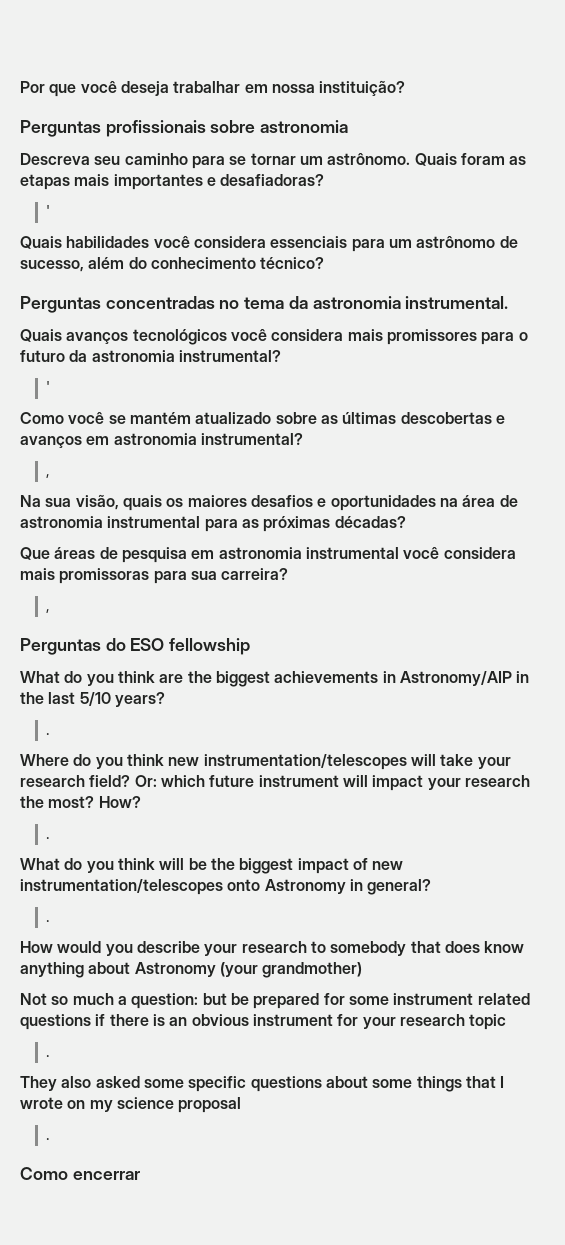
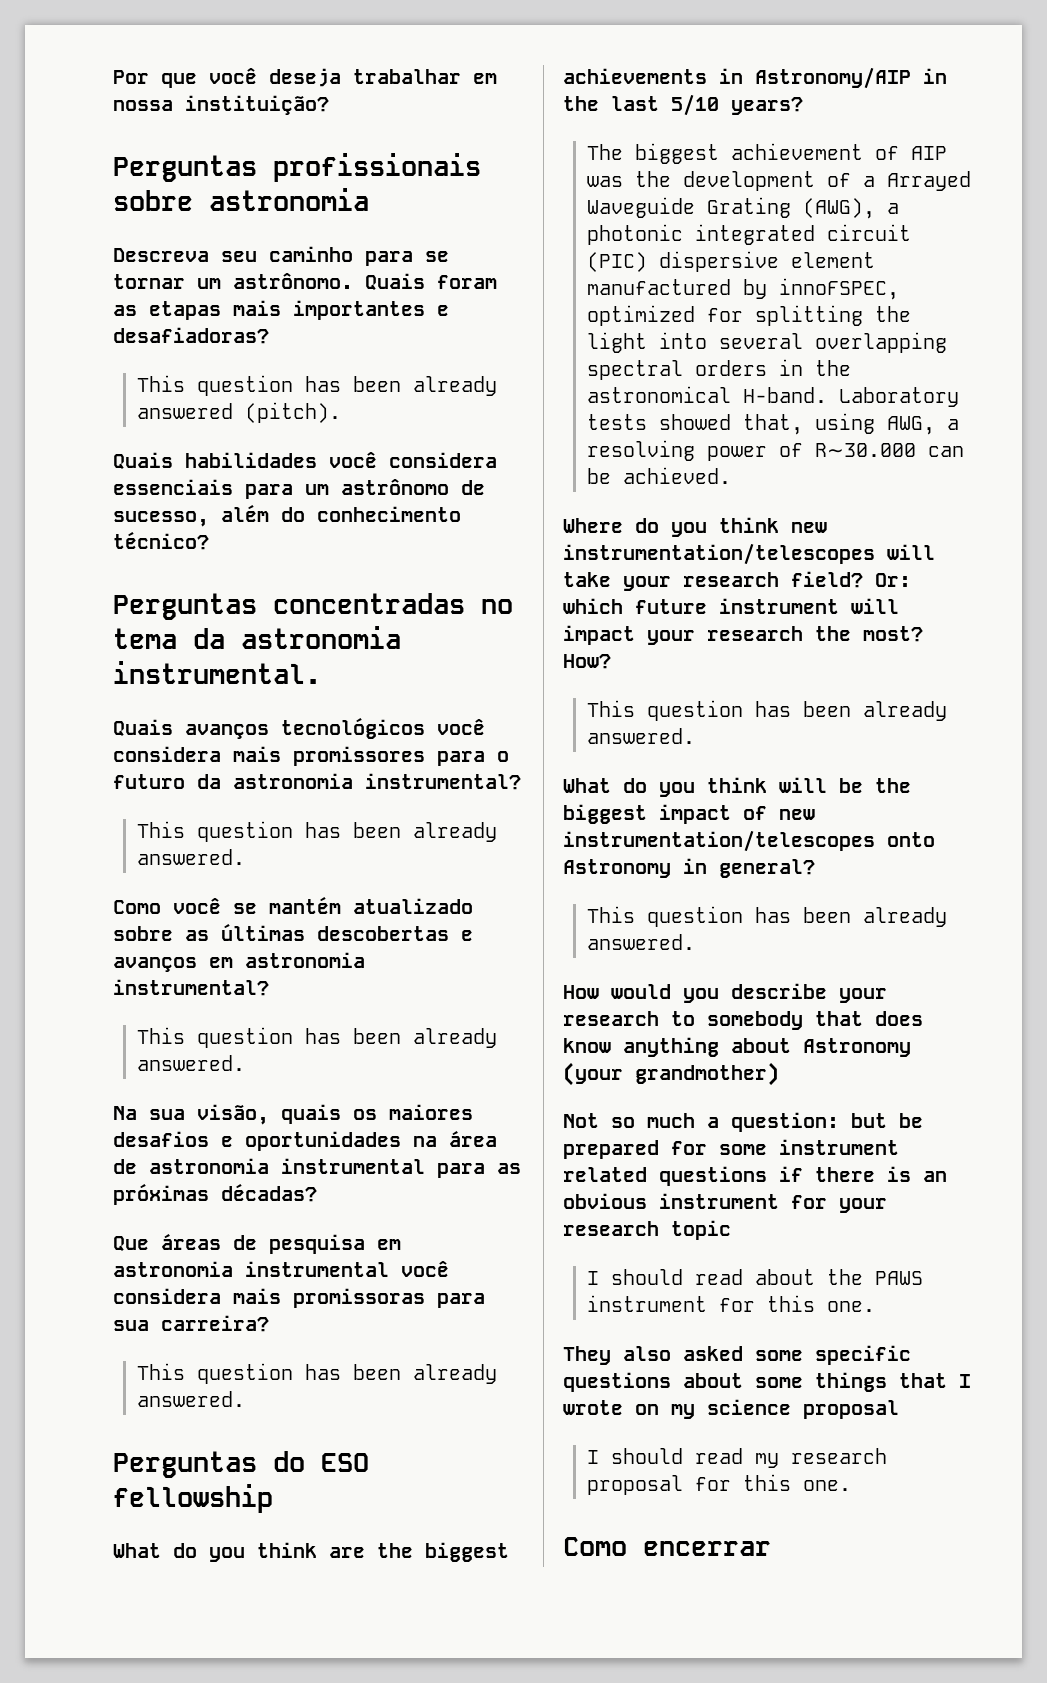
[46,205,51,217] ' -> [136,375,497,396] [136,402,341,423] This question has been already answered (pitch).
[46,381,51,393] ' -> [136,821,497,842] [136,849,245,865] This question has been already answered.
[46,474,51,478] , -> [136,1027,497,1048] [136,1055,245,1071] This question has been already answered.
[46,609,51,613] , -> [136,1363,497,1384] [136,1391,245,1407] This question has been already answered.
[46,733,51,735] . -> [586,143,947,164] [586,171,971,191] [586,197,899,219] [586,224,911,245] [586,251,875,272] [586,278,899,300] [586,305,911,326] [586,332,947,353] [586,359,851,380] [586,386,959,407] [586,413,959,435] [586,440,964,461] [586,467,731,484] The biggest achievement of AIP was the development of a Arrayed Waveguide Grating (AWG), a photonic integrated circuit (PIC) dispersive element manufactured by innoFSPEC, optimized for splitting the light into several overlapping spectral orders in the astronomical H-band. Laboratory tests showed that, using AWG, a resolving power of R∼30.000 can be achieved.
[46,837,51,839] . -> [586,700,947,721] [586,728,695,744] This question has been already answered.
[46,920,51,922] . -> [586,906,947,927] [586,934,695,950] This question has been already answered.
[46,1055,51,1057] . -> [586,1269,923,1285] [586,1295,875,1312] I should read about the PAWS instrument for this one.
[46,1138,51,1140] . -> [586,1448,887,1468] [586,1474,851,1495] I should read my research proposal for this one.

